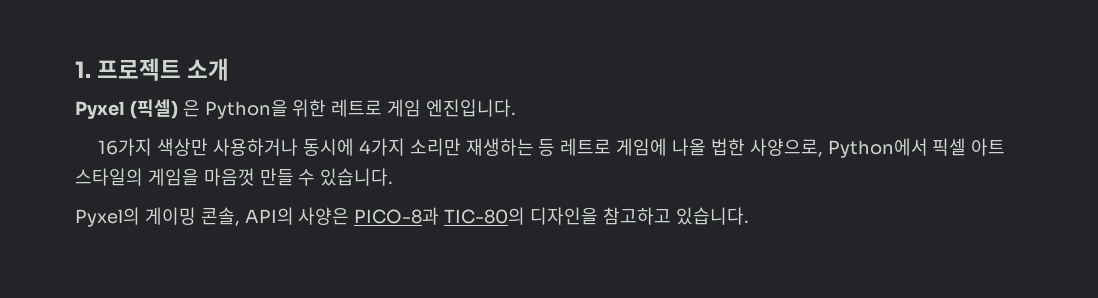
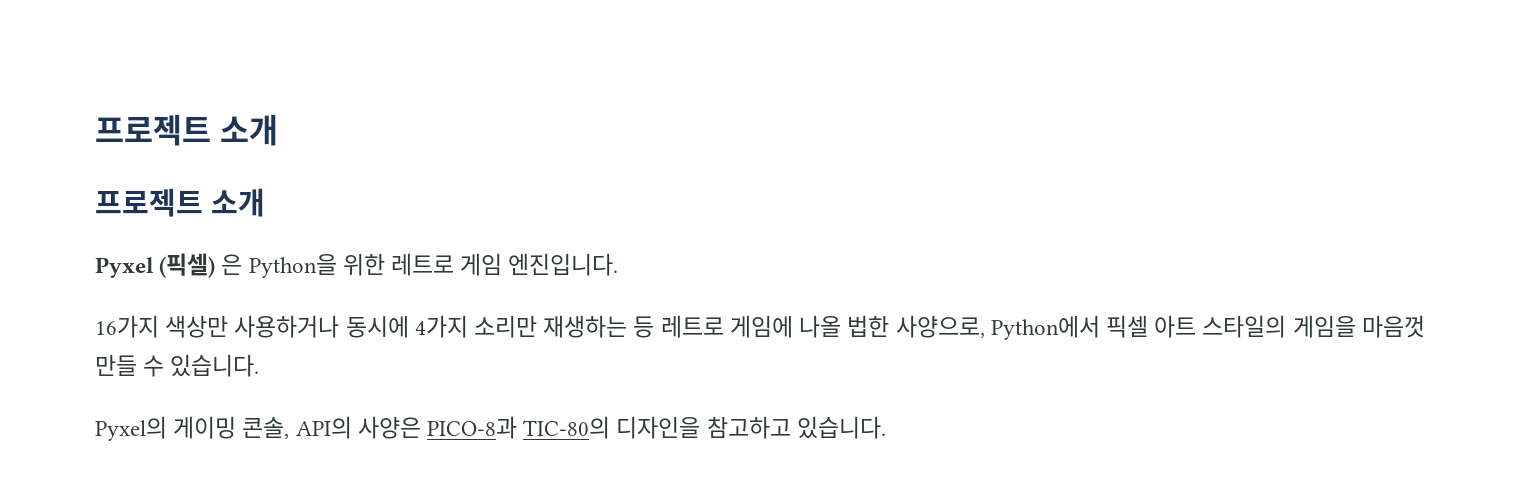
[75,61,91,78] 1. -> [95,114,278,146] 프로젝트 소개 //

